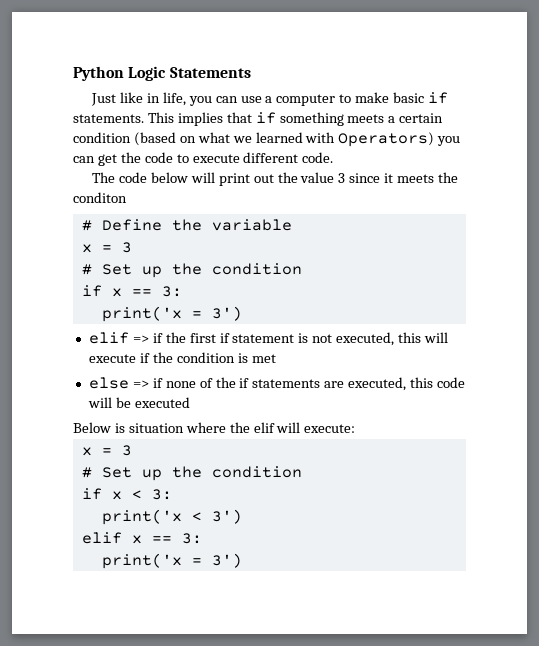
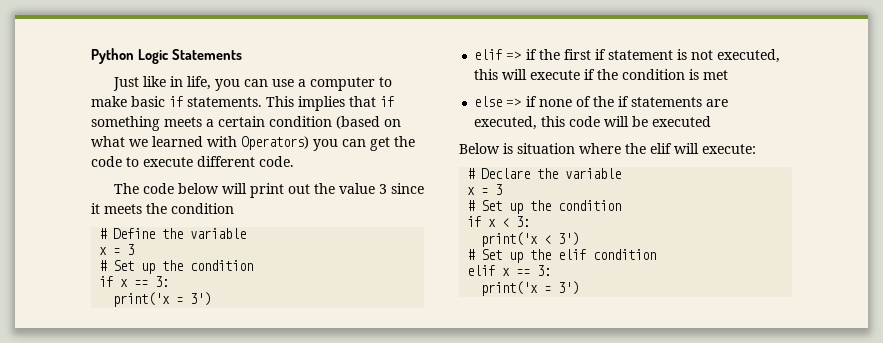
[73,192,127,203] conditon -> [171,203,234,214] condition
(356, 428) none -> [467,168,622,179] // # Declare the variable
(242, 516) none -> [467,249,657,263] // # Set up the elif condition

